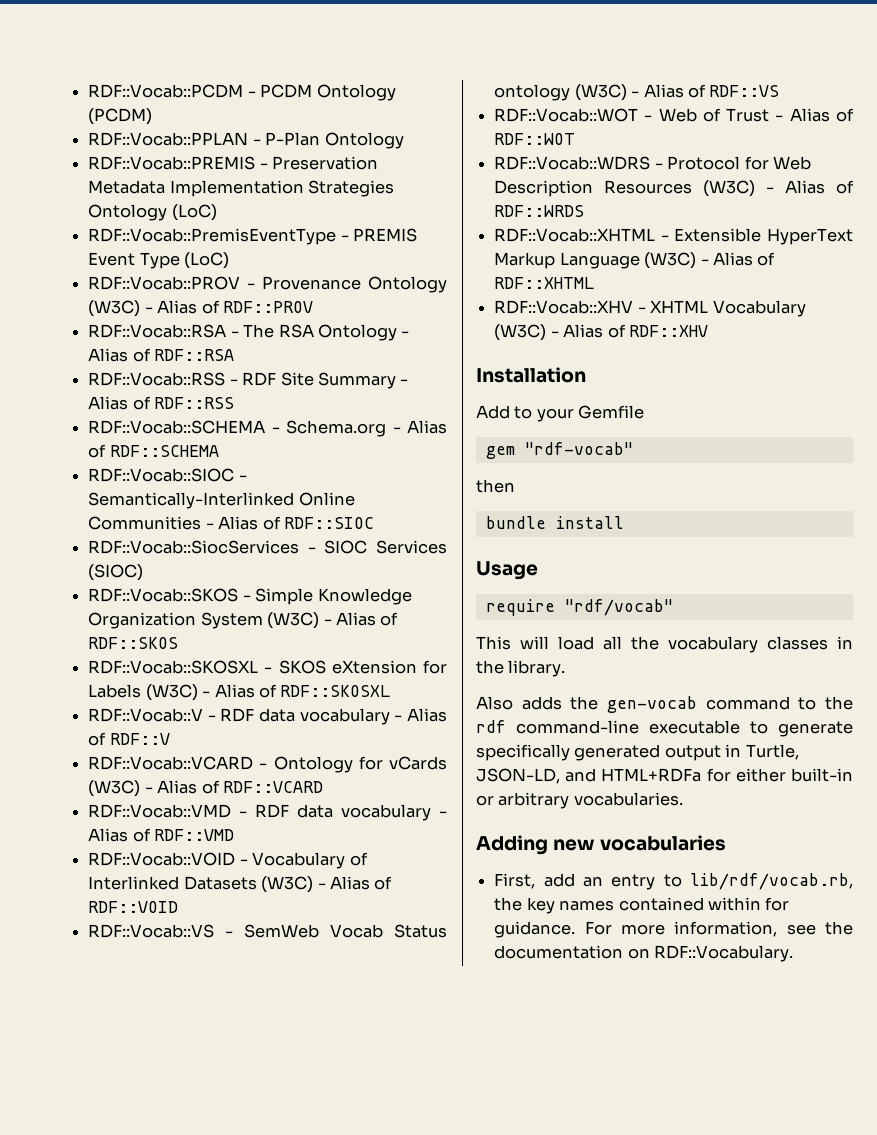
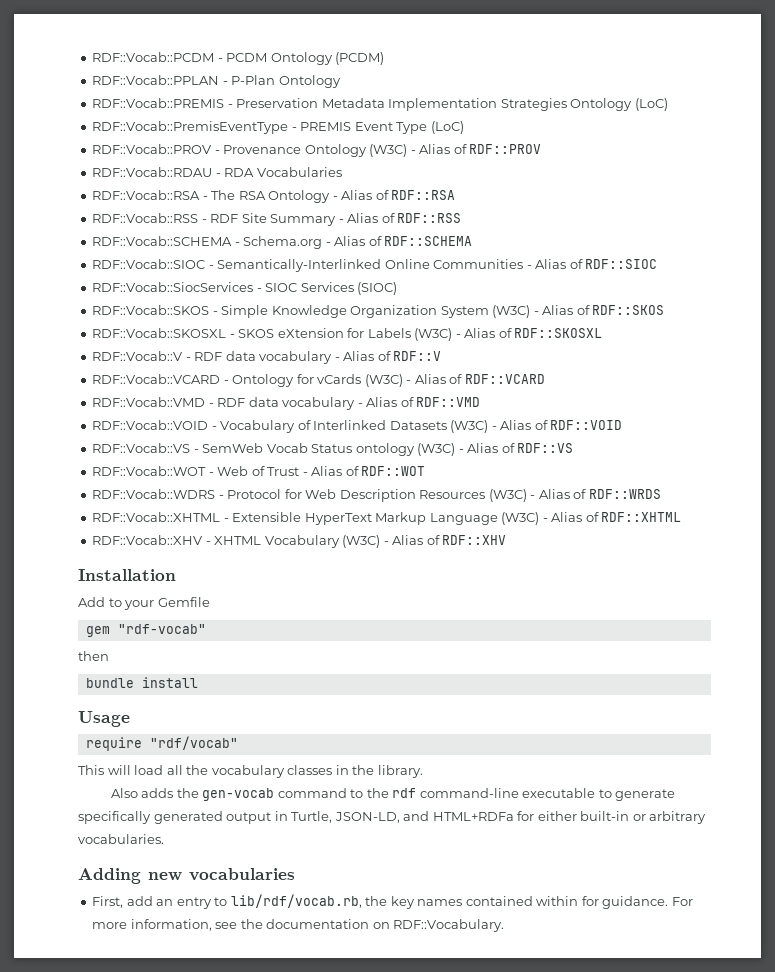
(313, 307) none -> [92,167,342,177] // RDF::Vocab::RDAU - RDA Vocabularies

